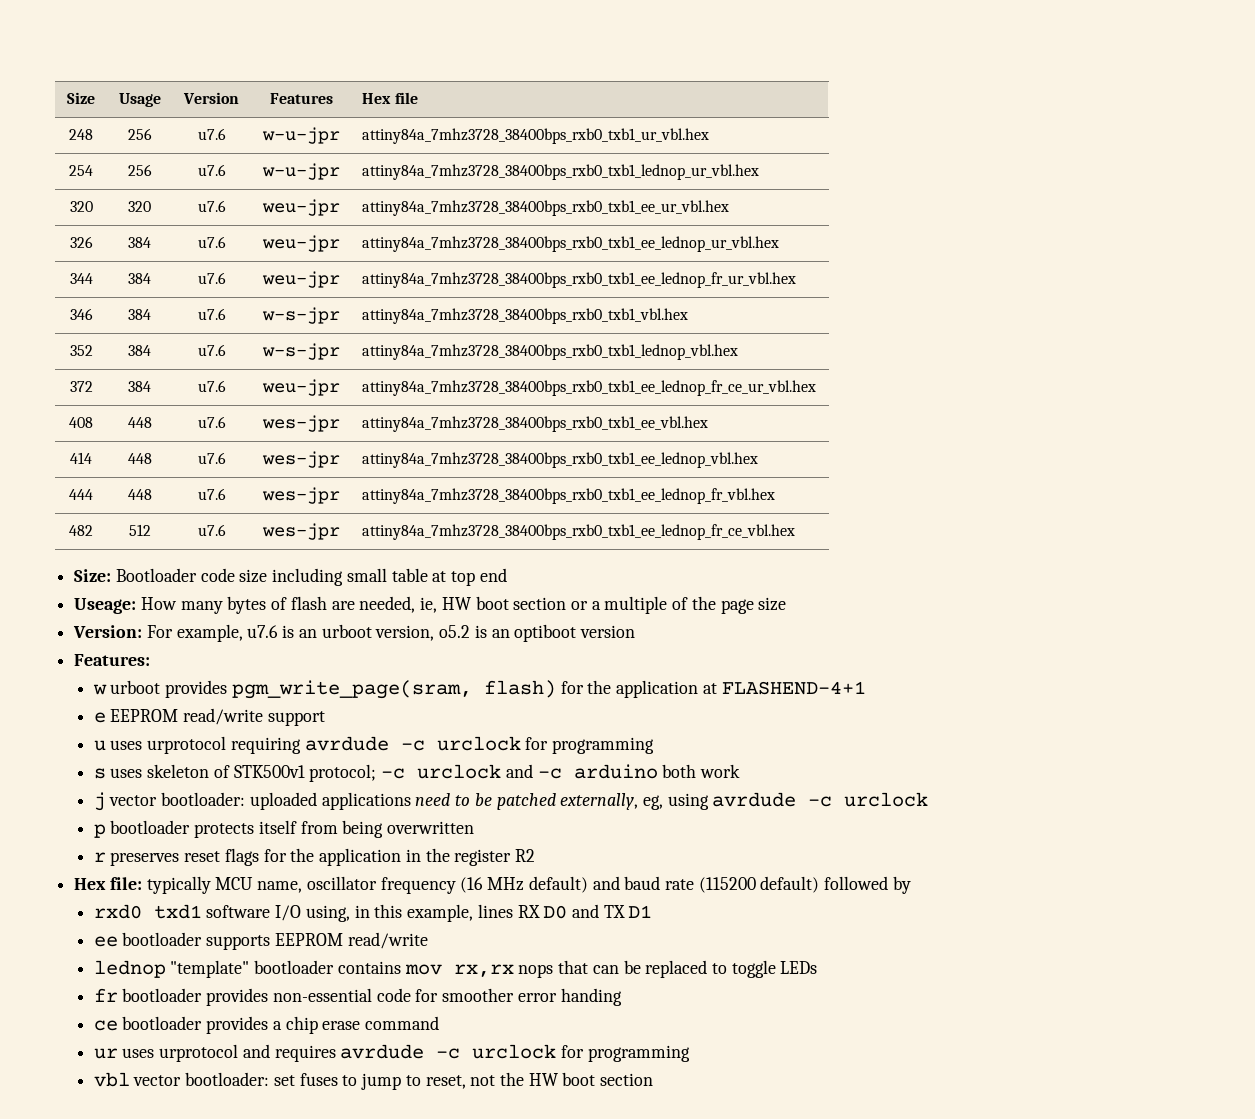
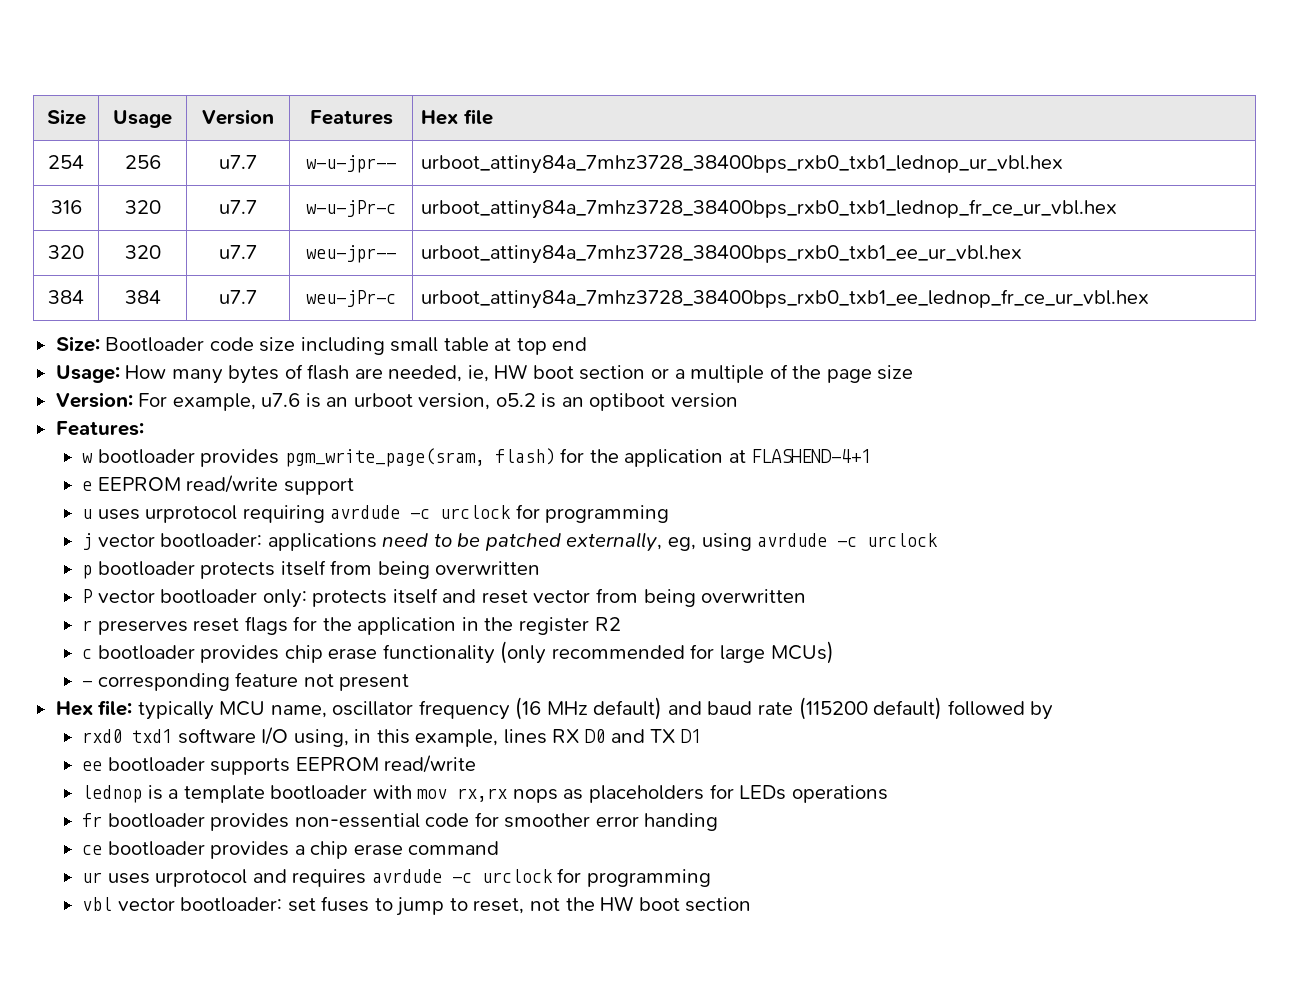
[69,129,93,140] [127,128,152,140] [197,128,226,140] [261,127,340,144] [362,128,710,144] [69,165,93,176] [127,164,152,176] [197,164,226,176] [261,163,340,180] [362,164,760,180] [69,201,93,212] [128,201,151,212] [197,200,226,212] [261,199,340,216] [362,200,730,216] [69,236,93,248] [128,237,151,248] [197,236,226,248] [261,235,340,252] [362,236,780,252] [69,273,93,284] [128,273,151,284] [197,272,226,284] [261,271,340,288] [362,272,797,288] [69,308,93,320] [128,309,151,320] [197,308,226,320] [261,307,340,324] [362,308,689,324] [69,345,93,356] [128,345,151,356] [197,344,226,356] [261,343,340,360] [362,344,739,360] [69,381,93,392] [128,381,151,392] [197,380,226,392] [261,379,340,396] [362,380,817,396] [69,417,93,428] [127,417,152,428] [197,416,226,428] [261,415,340,432] [362,416,709,432] [70,452,92,464] [127,453,152,464] [197,452,226,464] [261,451,340,468] [362,452,759,468] [69,489,93,500] [127,489,152,500] [197,488,226,500] [261,487,340,504] [362,488,776,504] [69,525,93,536] [128,524,151,536] [197,524,226,536] [261,523,340,540] [362,524,796,540] 248 | 256 | u7.6 | w-u-jpr | attiny84a_7mhz3728_38400bps_rxb0_txb1_ur_vbl.hex // 254 | 256 | u7.6 | w-u-jpr | attiny84a_7mhz3728_38400bps_rxb0_txb1_lednop_ur_vbl.hex // 320 | 320 | u7.6 | weu-jpr | attiny84a_7mhz3728_38400bps_rxb0_txb1_ee_ur_vbl.hex // 326 | 384 | u7.6 | weu-jpr | attiny84a_7mhz3728_38400bps_rxb0_txb1_ee_lednop_ur_vbl.hex // 344 | 384 | u7.6 | weu-jpr | attiny84a_7mhz3728_38400bps_rxb0_txb1_ee_lednop_fr_ur_vbl.hex // 346 | 384 | u7.6 | w-s-jpr | attiny84a_7mhz3728_38400bps_rxb0_txb1_vbl.hex // 352 | 384 | u7.6 | w-s-jpr | attiny84a_7mhz3728_38400bps_rxb0_txb1_lednop_vbl.hex // 372 | 384 | u7.6 | weu-jpr | attiny84a_7mhz3728_38400bps_rxb0_txb1_ee_lednop_fr_ce_ur_vbl.hex // 408 | 448 | u7.6 | wes-jpr | attiny84a_7mhz3728_38400bps_rxb0_txb1_ee_vbl.hex // 414 | 448 | u7.6 | wes-jpr | attiny84a_7mhz3728_38400bps_rxb0_txb1_ee_lednop_vbl.hex // 444 | 448 | u7.6 | wes-jpr | attiny84a_7mhz3728_38400bps_rxb0_txb1_ee_lednop_fr_vbl.hex // 482 | 512 | u7.6 | wes-jpr | attiny84a_7mhz3728_38400bps_rxb0_txb1_ee_lednop_fr_ce_vbl.hex -> [48,155,84,169] [124,155,161,169] [219,155,257,169] [306,155,396,173] [421,155,1064,174] [50,200,82,214] [124,200,161,214] [219,200,257,214] [306,200,396,217] [421,199,1118,219] [48,245,84,259] [124,245,161,259] [219,245,257,259] [306,245,396,263] [421,245,1023,264] [48,290,84,304] [124,290,161,304] [219,290,257,304] [306,290,396,307] [421,289,1150,309] 254 | 256 | u7.7 | w-u-jpr-- | urboot_attiny84a_7mhz3728_38400bps_rxb0_txb1_lednop_ur_vbl.hex // 316 | 320 | u7.7 | w-u-jPr-c | urboot_attiny84a_7mhz3728_38400bps_rxb0_txb1_lednop_fr_ce_ur_vbl.hex // 320 | 320 | u7.7 | weu-jpr-- | urboot_attiny84a_7mhz3728_38400bps_rxb0_txb1_ee_ur_vbl.hex // 384 | 384 | u7.7 | weu-jPr-c | urboot_attiny84a_7mhz3728_38400bps_rxb0_txb1_ee_lednop_fr_ce_ur_vbl.hex
[74,598,137,614] Useage: -> [55,365,120,383] Usage:
[110,680,161,694] urboot -> [97,449,195,464] bootloader
[93,764,740,782] // s uses skeleton of STK500v1 protocol; -c urclock and -c arduino both work -> (670, 514) none
[249,792,317,810] uploaded -> (263, 540) none
(475, 827) none -> [82,588,807,608] // P vector bootloader only: protects itself and reset vector from being overwritten
(535, 855) none -> [82,641,834,664] [82,672,410,691] // c bootloader provides chip erase functionality (only recommended for large MCUs) // - corresponding feature not present
[170,960,776,978] "template" bootloader contains mov rx,rx nops that can be replaced to toggle -> [147,784,734,803] is a template bootloader with mov rx,rx nops as placeholders for
(818, 967) none -> [791,785,888,803] operations

